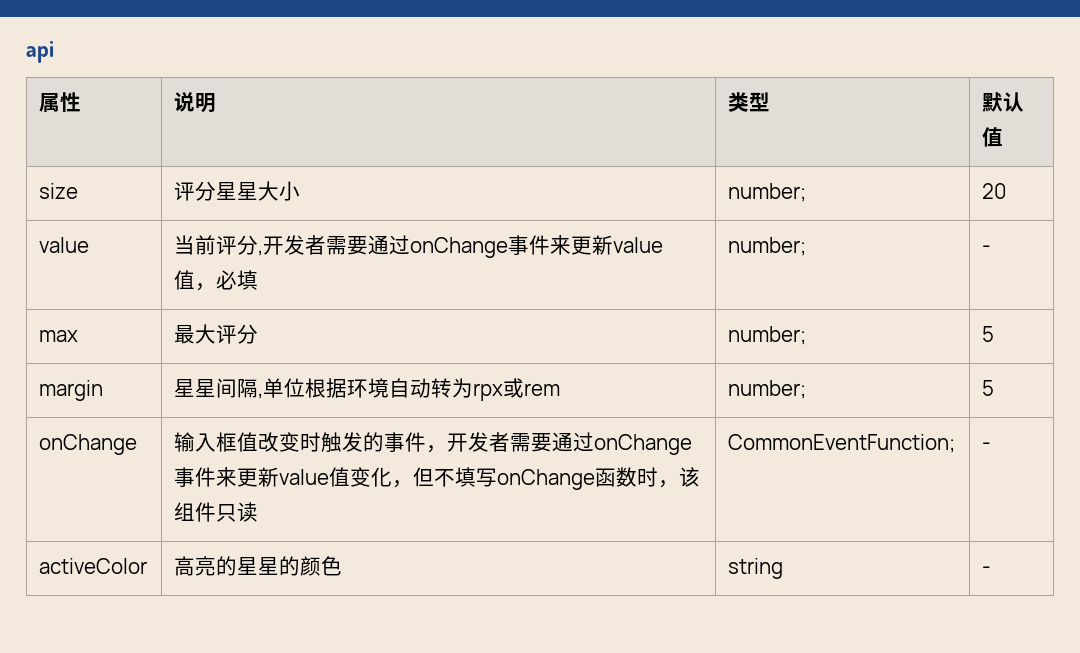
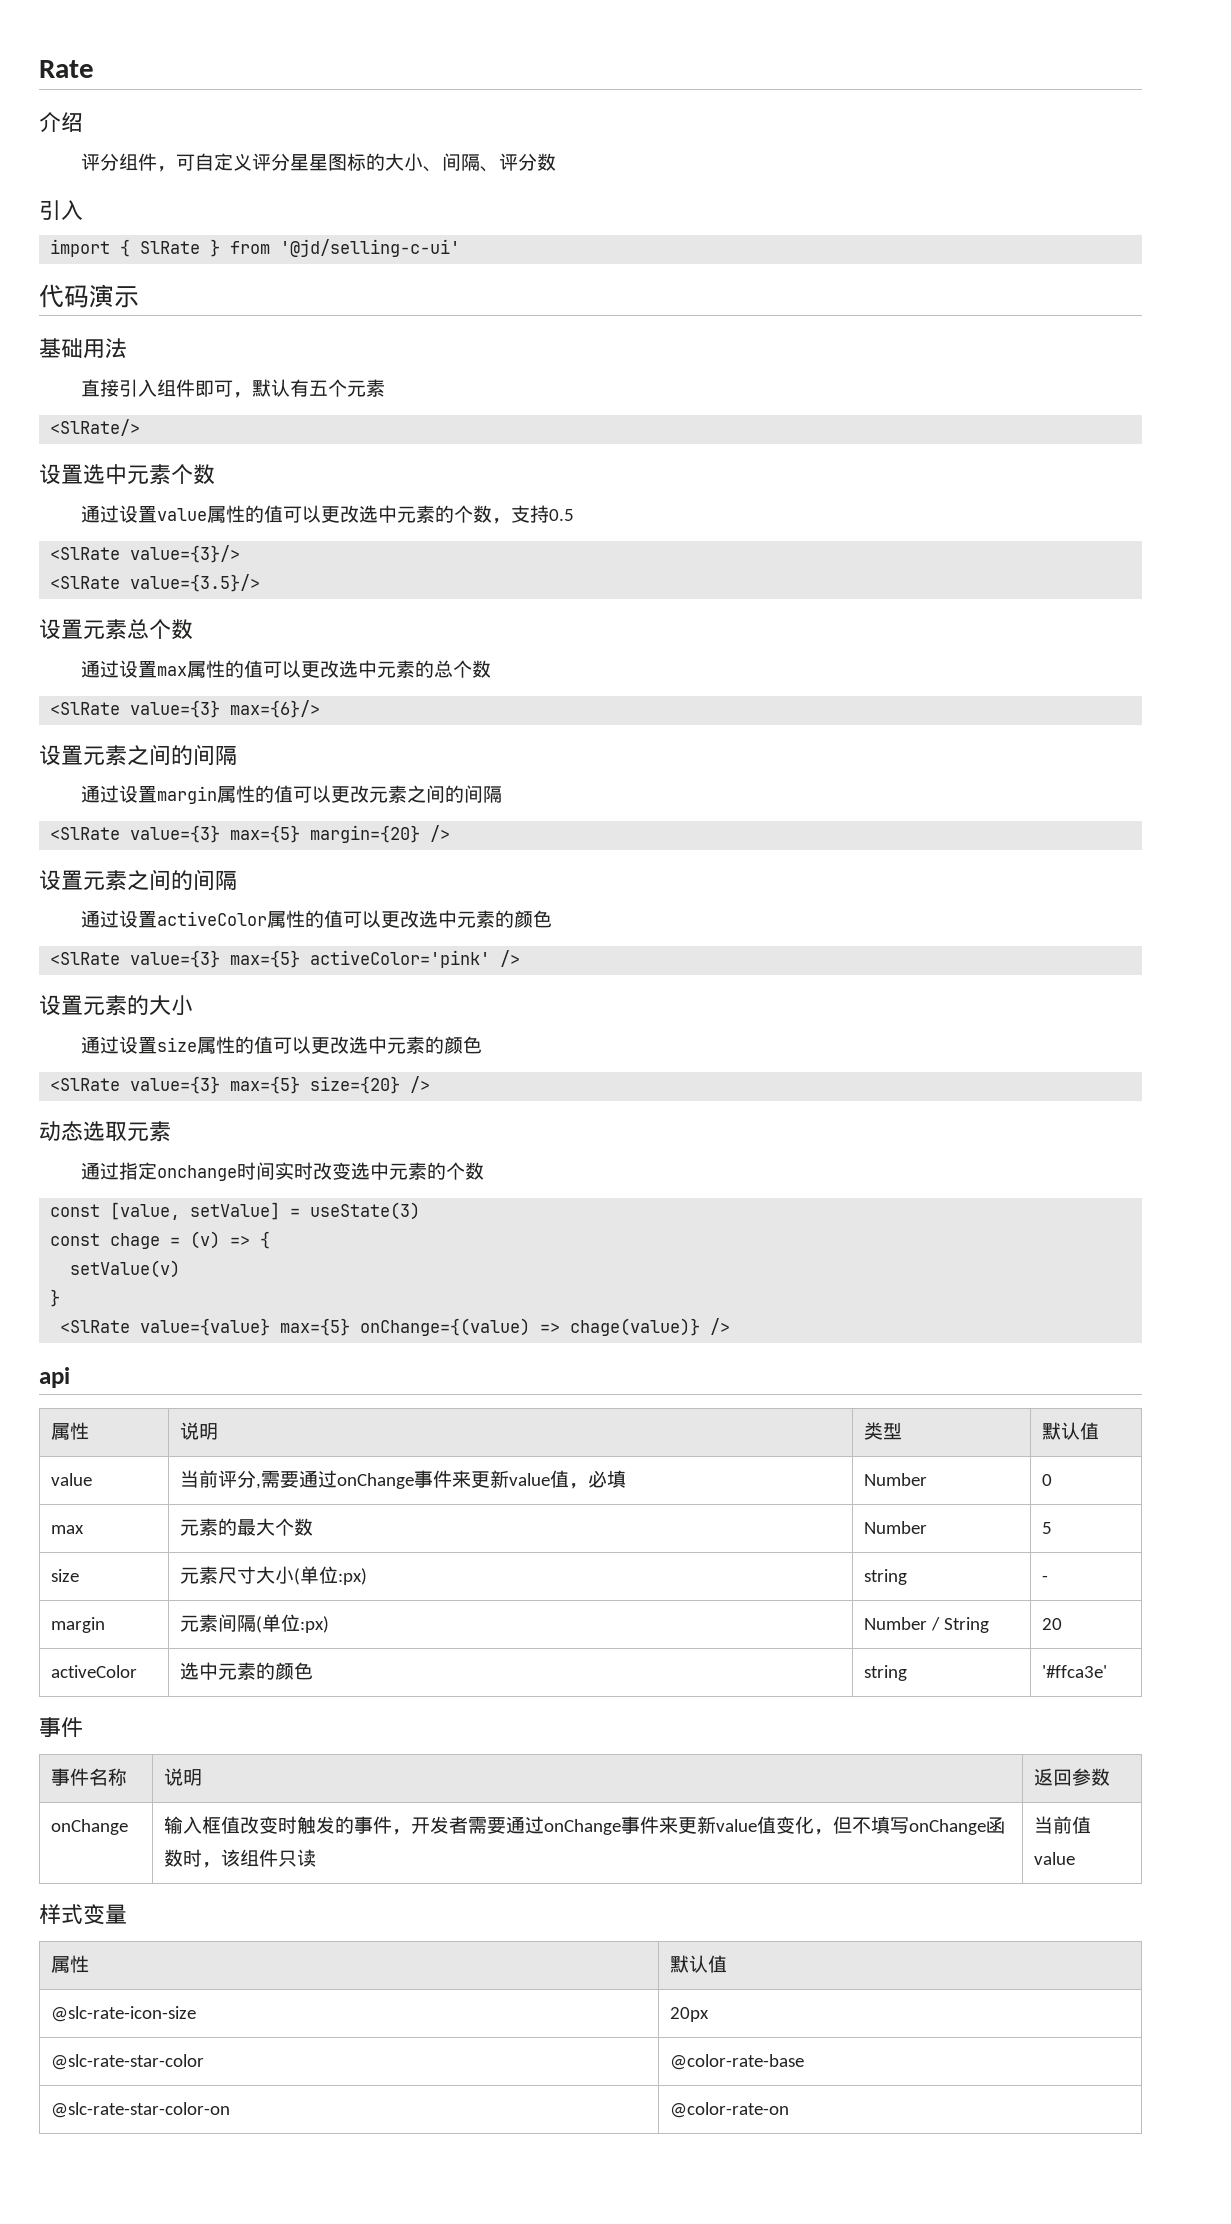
(26, 52) none -> [39,60,94,78] [39,112,83,133] [80,153,556,172] [39,200,83,220] [50,239,461,257] [39,284,139,308] [39,338,127,358] [80,379,385,398] [50,419,141,436] [39,464,215,485] [80,505,574,524] [50,545,241,563] [50,574,261,592] [39,619,193,640] [80,660,491,678] [50,700,321,718] [39,744,237,766] [80,785,502,804] [50,825,451,843] [39,869,237,891] [80,910,552,928] [50,950,521,968] [39,995,193,1016] [80,1036,482,1054] [50,1076,431,1094] [39,1121,171,1142] [80,1162,484,1181] [50,1202,421,1220] [50,1231,271,1249] [70,1260,181,1278] [50,1289,61,1307] [60,1318,731,1336] Rate // 介绍 // 评分组件，可自定义评分星星图标的大小、间隔、评分数 // 引入 // import { SlRate } from '@jd/selling-c-ui' // 代码演示 // 基础用法 // 直接引入组件即可，默认有五个元素 // <SlRate/> // 设置选中元素个数 // 通过设置value属性的值可以更改选中元素的个数，支持0.5 // <SlRate value={3}/> // <SlRate value={3.5}/> // 设置元素总个数 // 通过设置max属性的值可以更改选中元素的总个数 // <SlRate value={3} max={6}/> // 设置元素之间的间隔 // 通过设置margin属性的值可以更改元素之间的间隔 // <SlRate value={3} max={5} margin={20} /> // 设置元素之间的间隔 // 通过设置activeColor属性的值可以更改选中元素的颜色 // <SlRate value={3} max={5} activeColor='pink' /> // 设置元素的大小 // 通过设置size属性的值可以更改选中元素的颜色 // <SlRate value={3} max={5} size={20} /> // 动态选取元素 // 通过指定onchange时间实时改变选中元素的个数 // const [value, setValue] = useState(3) // const chage = (v) => { // setValue(v) // } // <SlRate value={value} max={5} onChange={(value) => chage(value)} /> //
[39,183,79,199] [174,181,301,201] [728,183,807,202] [982,183,1008,199] // size | 评分星星大小 | number; | 20 -> (1099, 1431) none
[263,235,327,255] 开发者 -> (261, 1486) none
[728,237,807,256] [982,245,992,253] [39,330,79,342] [174,324,259,344] [728,326,807,345] [982,326,995,342] [39,380,104,401] [174,378,561,401] [728,380,807,399] [982,380,995,396] number; | - // max | 最大评分 | number; | 5 // margin | 星星间隔,单位根据环境自动转为rpx或rem | number; | 5 -> [863,1473,927,1486] [1041,1474,1052,1486] [50,1525,84,1534] [179,1518,313,1536] [863,1521,927,1534] [1041,1522,1052,1534] [50,1569,79,1582] [179,1566,367,1585] [863,1569,907,1585] [1041,1575,1048,1582] [50,1617,105,1633] [179,1614,329,1633] [863,1617,989,1633] [1041,1618,1062,1630] [50,1665,137,1678] [179,1662,313,1680] [863,1665,907,1681] [1041,1665,1107,1678] [39,1717,83,1738] [50,1768,127,1786] [163,1768,202,1786] [1033,1768,1110,1786] Number | 0 // max | 元素的最大个数 | Number | 5 // size | 元素尺寸大小(单位:px) | string | - // margin | 元素间隔(单位:px) | Number / String | 20 // activeColor | 选中元素的颜色 | string | '#ffca3e' // 事件 // 事件名称 | 说明 | 返回参数
[728,434,956,453] [982,442,992,450] [39,558,148,574] [174,556,343,576] [728,558,784,579] [982,566,992,574] CommonEventFunction; | - // activeColor | 高亮的星星的颜色 | string | - -> [1033,1816,1091,1834] [1033,1852,1075,1865] [39,1904,127,1925] [50,1955,89,1973] [669,1955,727,1973] [50,2006,196,2022] [669,2007,709,2022] [50,2054,204,2070] [669,2054,804,2070] [50,2102,230,2118] [669,2102,789,2118] 当前值value // 样式变量 // 属性 | 默认值 // @slc-rate-icon-size | 20px // @slc-rate-star-color | @color-rate-base // @slc-rate-star-color-on | @color-rate-on

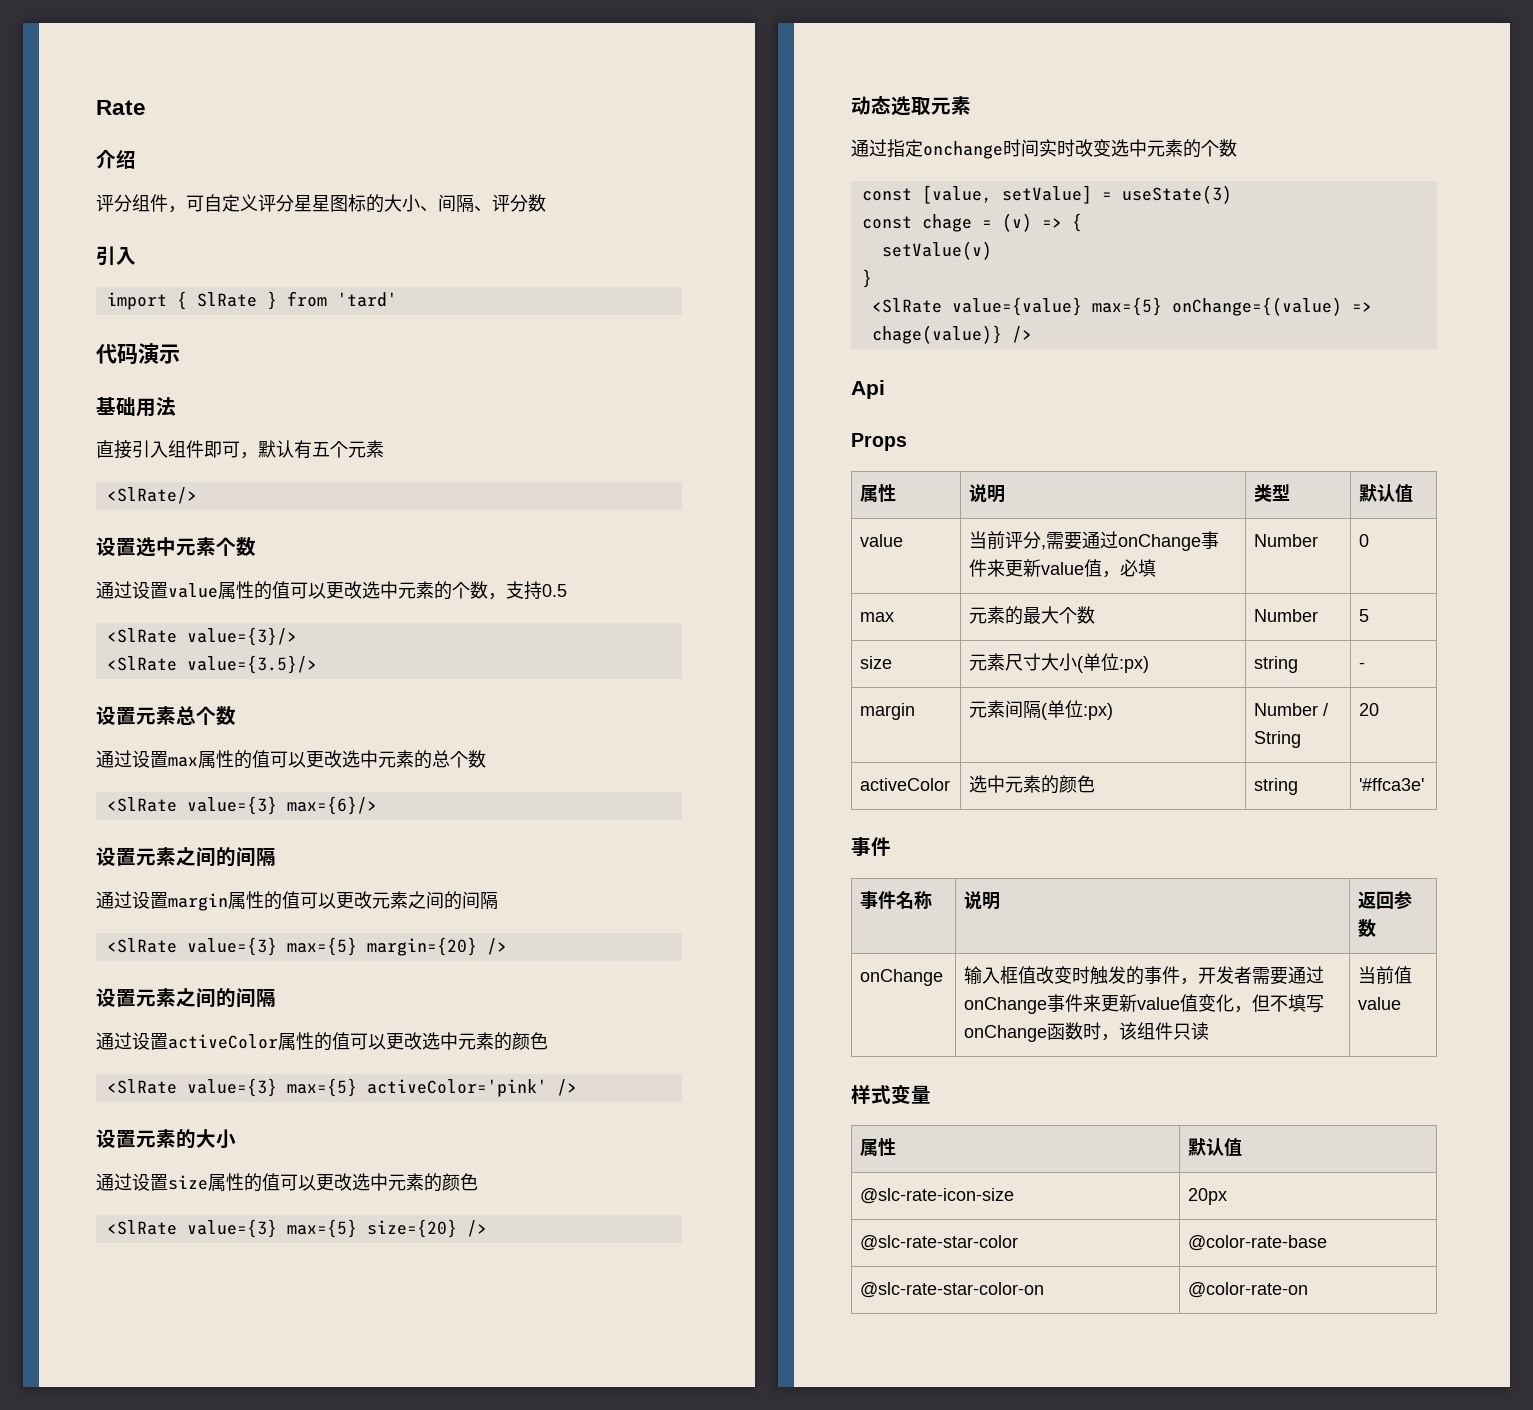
[280,239,461,257] '@jd/selling-c-ui' -> [336,292,397,307] 'tard'
[39,1367,70,1388] api -> [851,380,885,399] [851,433,907,451] Api // Props

